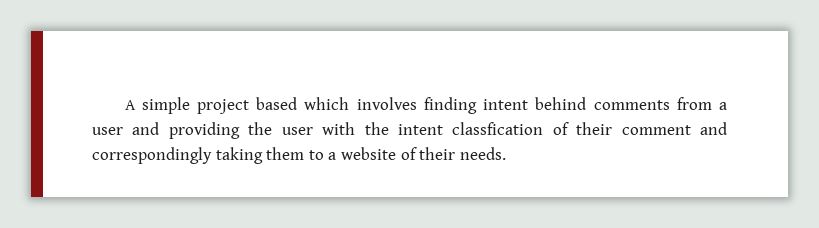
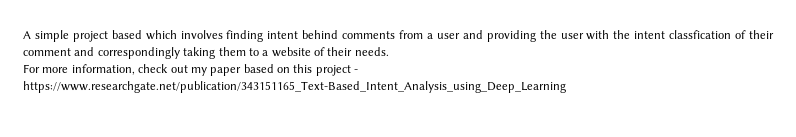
(506, 153) none -> [23,64,359,76] [23,81,566,93] // For more information, check out my paper based on this project - https://www.researchgate.net/publication/343151165_Text-Based_Intent_Analysis_using_Deep_Learning

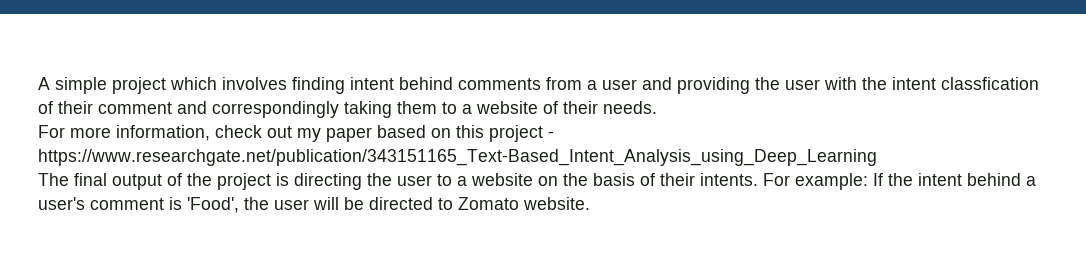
[111,30,142,39] based -> (166, 85) none
(566, 87) none -> [38,173,1036,190] [38,197,590,213] // The final output of the project is directing the user to a website on the basis of their intents. For example: If the intent behind a user's comment is 'Food', the user will be directed to Zomato website.

